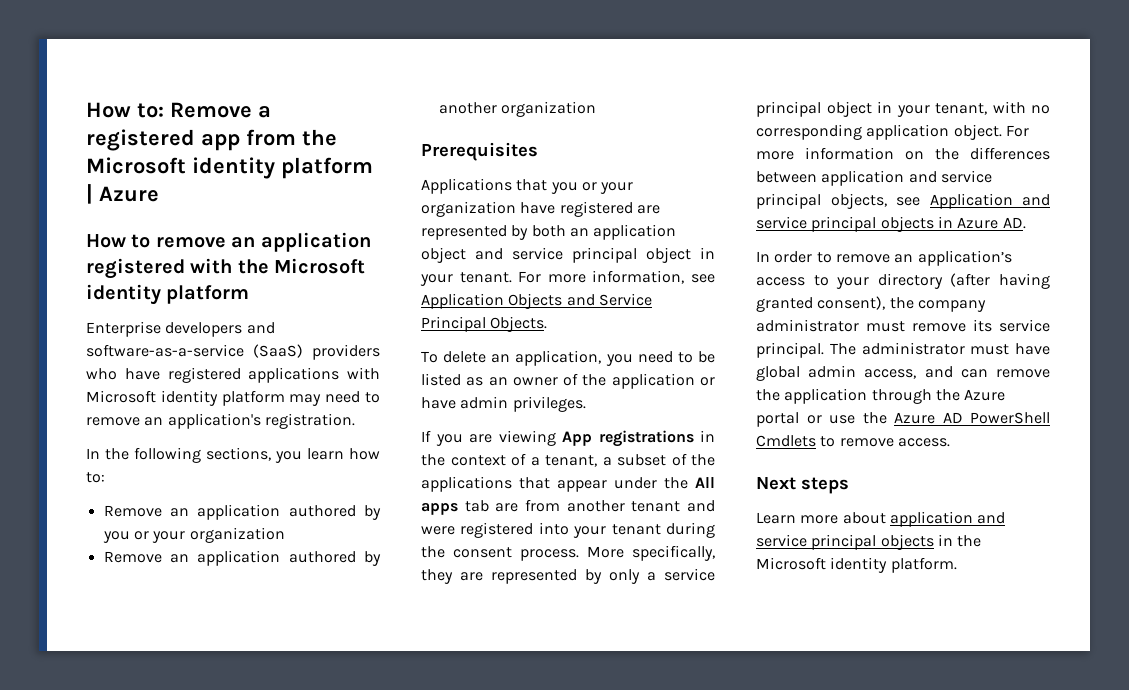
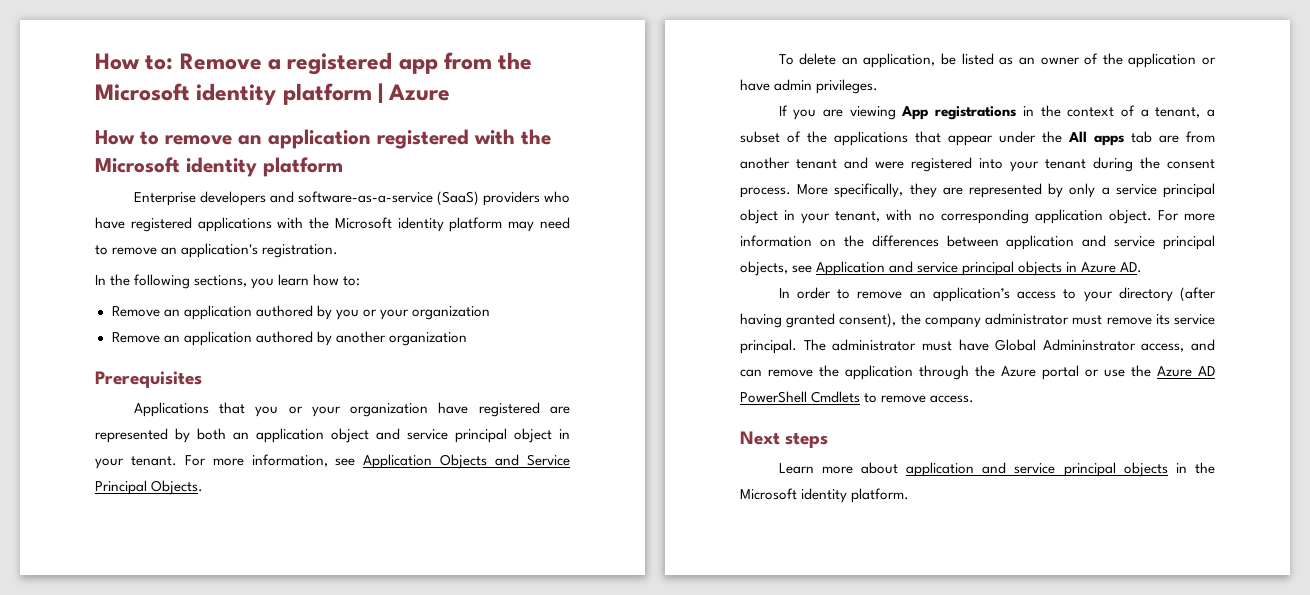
(380, 373) none -> [309,217,330,229] the
[605,351,693,366] you need to -> (936, 60) none
[756,365,857,381] global admin -> [995,339,1136,351] Global Admininstrator

